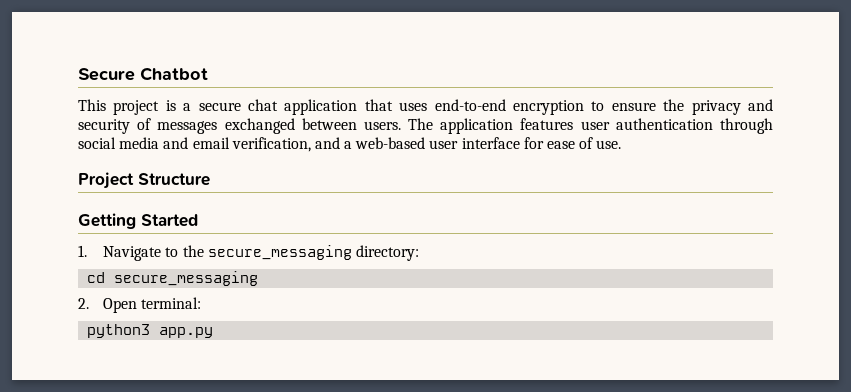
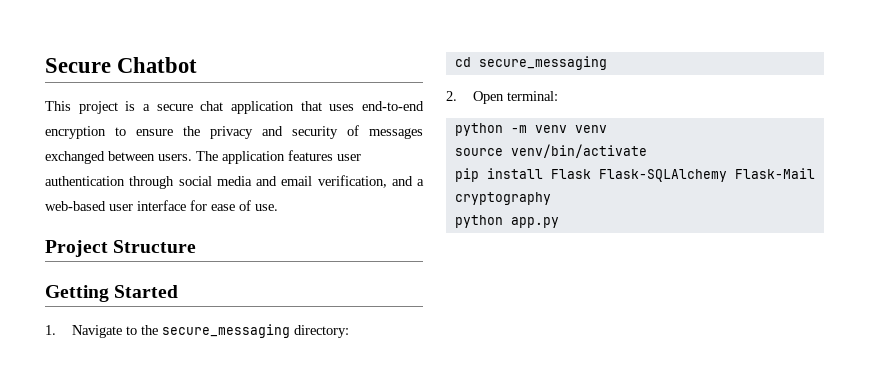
[87,324,151,338] python3 -> [454,123,607,136] [454,144,647,158] [454,168,815,182] [454,192,551,205] [454,215,503,228] python -m venv venv // source venv/bin/activate // pip install Flask Flask-SQLAlchemy Flask-Mail cryptography // python

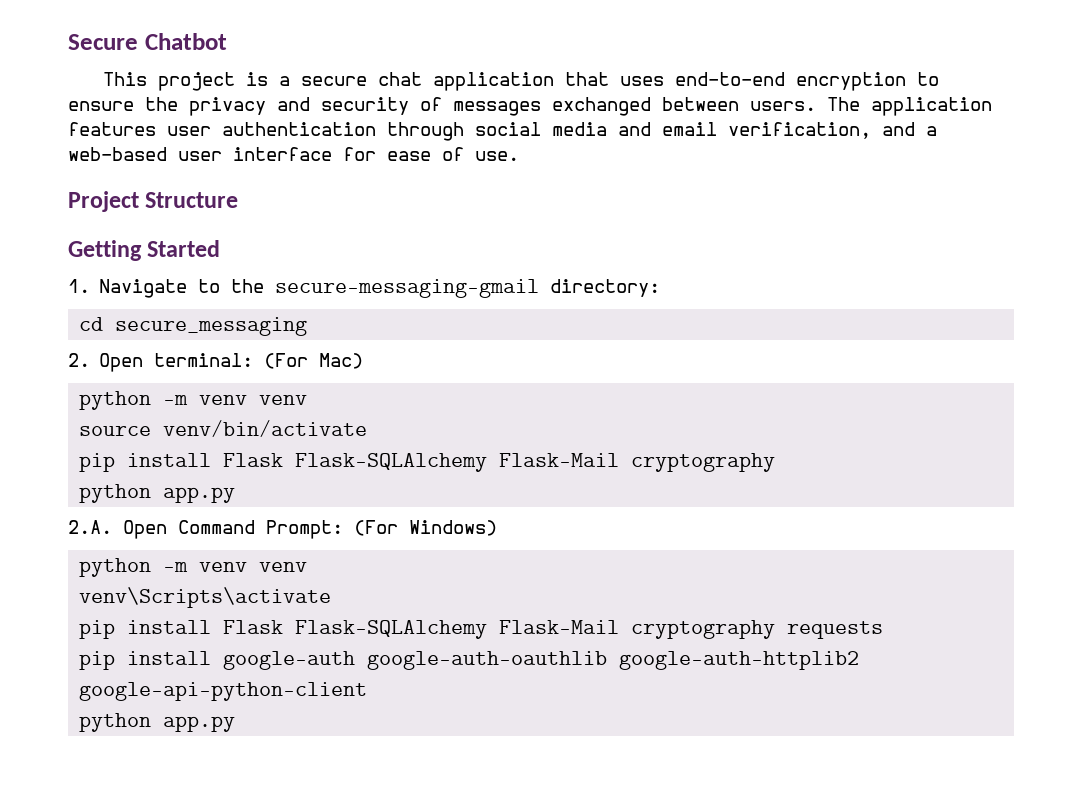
[161,324,290,338] secure_messaging -> [275,279,540,298] secure-messaging-gmail
(558, 96) none -> [264,353,364,369] (For Mac)
(559, 222) none -> [68,520,497,539] [79,558,308,577] [79,587,332,608] [79,620,884,639] [79,651,860,670] [79,682,368,701] [79,713,236,732] // 2.A. Open Command Prompt: (For Windows) // python -m venv venv // venv\Scripts\activate // pip install Flask Flask-SQLAlchemy Flask-Mail cryptography requests // pip install google-auth google-auth-oauthlib google-auth-httplib2 google-api-python-client // python app.py

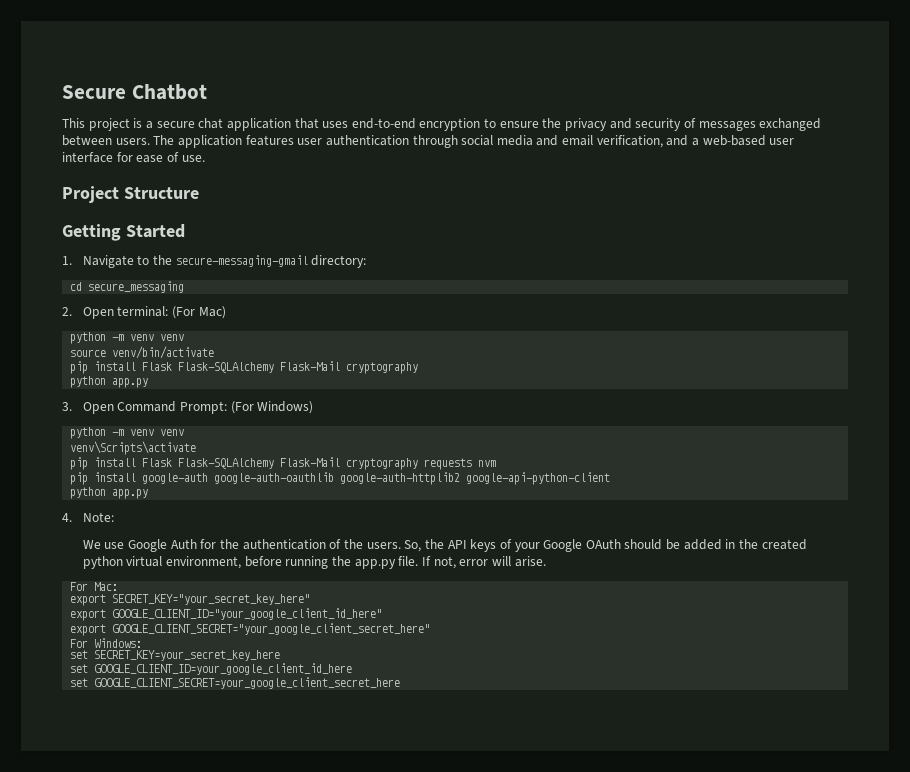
[68,520,112,534] 2.A. -> [62,402,72,411] 3.
(884, 630) none -> [478,460,497,467] nvm
(236, 724) none -> [62,512,114,522] [82,539,807,552] [82,556,546,569] [70,582,119,591] [70,594,311,606] [70,608,383,621] [70,623,431,636] [70,638,143,648] [70,650,281,661] [70,663,353,675] [70,677,401,689] // 4. Note: // We use Google Auth for the authentication of the users. So, the API keys of your Google OAuth should be added in the created python virtual environment, before running the app.py file. If not, error will arise. // For Mac: // export SECRET_KEY="your_secret_key_here" // export GOOGLE_CLIENT_ID="your_google_client_id_here" // export GOOGLE_CLIENT_SECRET="your_google_client_secret_here" // For Windows: // set SECRET_KEY=your_secret_key_here // set GOOGLE_CLIENT_ID=your_google_client_id_here // set GOOGLE_CLIENT_SECRET=your_google_client_secret_here

